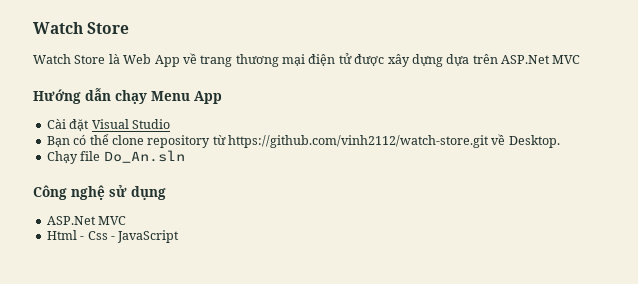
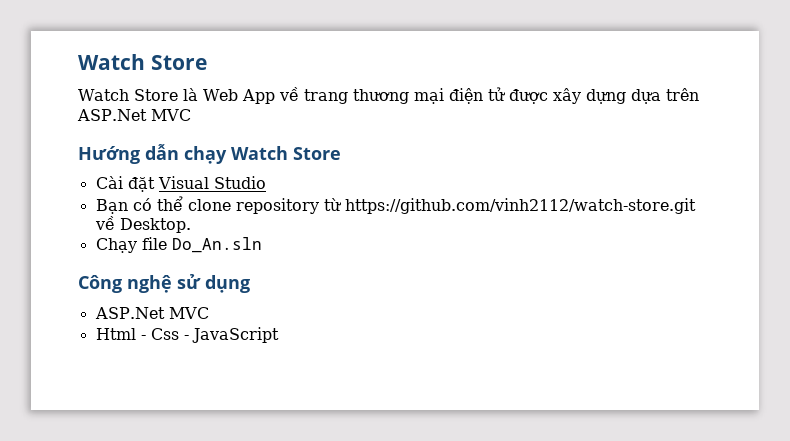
[151,91,222,104] Menu App -> [231,146,341,160] Watch Store

